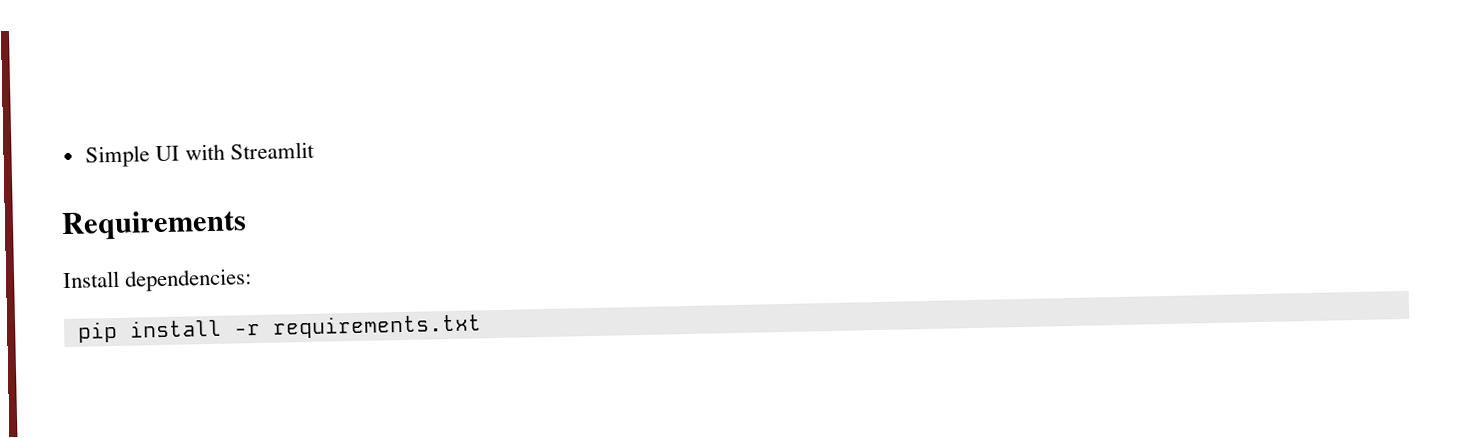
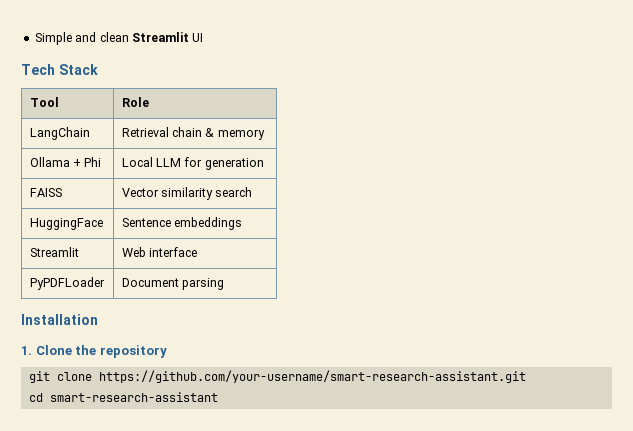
[154,141,315,162] [61,209,247,241] [62,268,253,292] [77,314,482,343] UI with Streamlit // Requirements // Install dependencies: // pip install -r requirements.txt -> [75,32,204,42] [21,64,98,75] [29,97,59,107] [121,97,149,107] [29,127,90,140] [121,127,265,140] [29,157,102,167] [121,157,264,170] [29,188,62,197] [121,187,253,200] [29,218,103,230] [121,217,242,230] [29,247,79,257] [121,247,197,257] [29,277,105,290] [121,278,224,290] [21,314,98,325] [21,345,167,358] [28,370,526,383] [28,392,218,402] and clean Streamlit UI // Tech Stack // Tool | Role // LangChain | Retrieval chain & memory // Ollama + Phi | Local LLM for generation // FAISS | Vector similarity search // HuggingFace | Sentence embeddings // Streamlit | Web interface // PyPDFLoader | Document parsing // Installation // 1. Clone the repository // git clone https://github.com/your-username/smart-research-assistant.git // cd smart-research-assistant

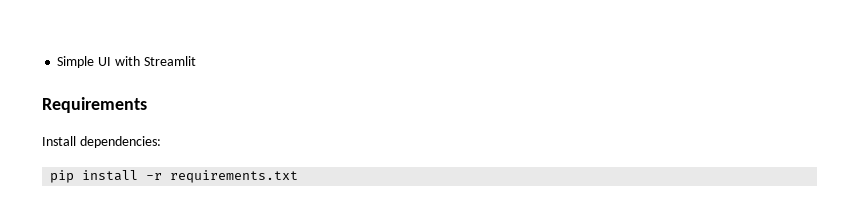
[75,32,204,42] [21,64,98,75] [29,97,59,107] [121,97,149,107] [29,127,90,140] [121,127,265,140] [29,157,102,167] [121,157,264,170] [29,188,62,197] [121,187,253,200] [29,218,103,230] [121,217,242,230] [29,247,79,257] [121,247,197,257] [29,277,105,290] [121,278,224,290] [21,314,98,325] [21,345,167,358] [28,370,526,383] [28,392,218,402] and clean Streamlit UI // Tech Stack // Tool | Role // LangChain | Retrieval chain & memory // Ollama + Phi | Local LLM for generation // FAISS | Vector similarity search // HuggingFace | Sentence embeddings // Streamlit | Web interface // PyPDFLoader | Document parsing // Installation // 1. Clone the repository // git clone https://github.com/your-username/smart-research-assistant.git // cd smart-research-assistant -> [98,56,196,66] [42,97,147,113] [42,136,161,148] [50,170,299,183] UI with Streamlit // Requirements // Install dependencies: // pip install -r requirements.txt

